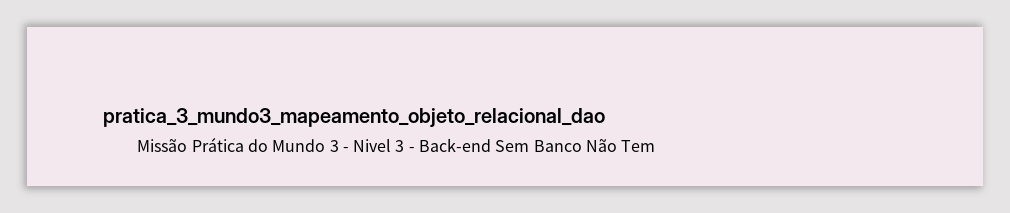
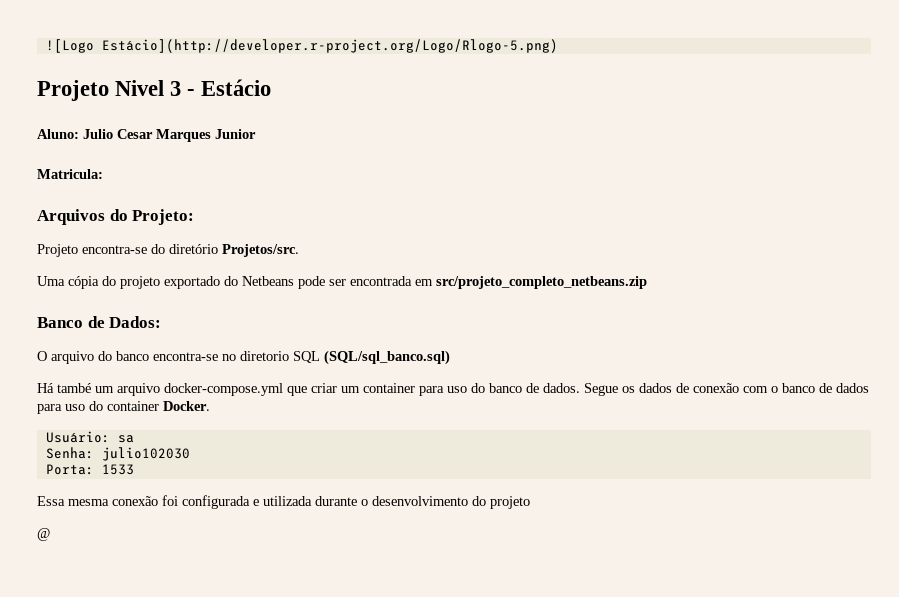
[103,108,605,128] [137,137,656,152] pratica_3_mundo3_mapeamento_objeto_relacional_dao // Missão Prática do Mundo 3 - Nivel 3 - Back-end Sem Banco Não Tem -> [45,39,558,53] [37,79,272,101] [37,129,256,142] [37,169,103,179] [37,209,195,225] [37,244,299,257] [37,276,647,289] [37,316,162,328] [37,350,450,365] [37,383,869,396] [37,401,210,414] [45,431,134,443] [45,447,190,461] [45,464,134,475] [37,495,530,509] [37,528,50,541] ![Logo Estácio](http://developer.r-project.org/Logo/Rlogo-5.png) // Projeto Nivel 3 - Estácio // Aluno: Julio Cesar Marques Junior // Matricula: // Arquivos do Projeto: // Projeto encontra-se do diretório Projetos/src. // Uma cópia do projeto exportado do Netbeans pode ser encontrada em src/projeto_completo_netbeans.zip // Banco de Dados: // O arquivo do banco encontra-se no diretorio SQL (SQL/sql_banco.sql) // Há també um arquivo docker-compose.yml que criar um container para uso do banco de dados. Segue os dados de conexão com o banco de dados para uso do container Docker. // Usuário: sa // Senha: julio102030 // Porta: 1533 // Essa mesma conexão foi configurada e utilizada durante o desenvolvimento do projeto // @

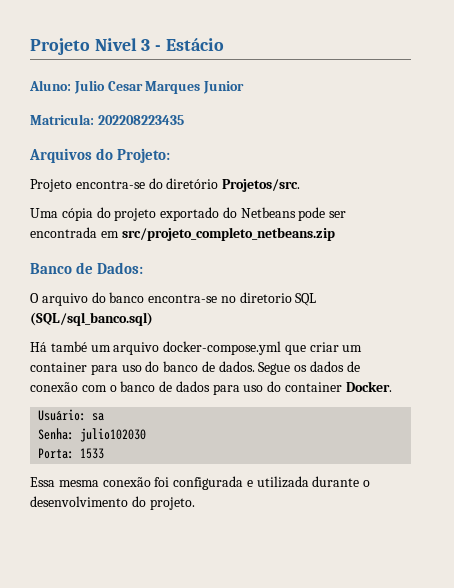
[45,39,558,53] ![Logo Estácio](http://developer.r-project.org/Logo/Rlogo-5.png) // -> (30, 46) none
(103, 174) none -> [97,115,184,125] 202208223435
[490,496,530,509] [37,528,50,541] projeto // @ -> [149,497,195,510] projeto.

